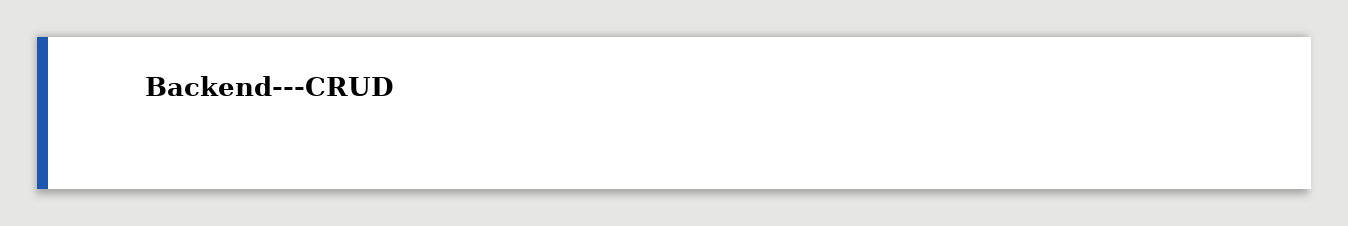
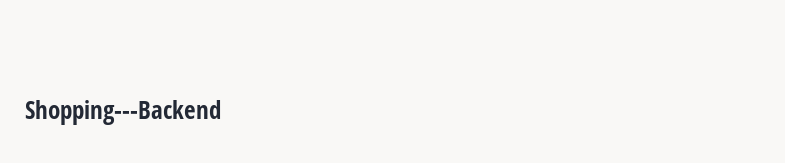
[145,76,394,96] Backend---CRUD -> [25,100,221,125] Shopping---Backend

